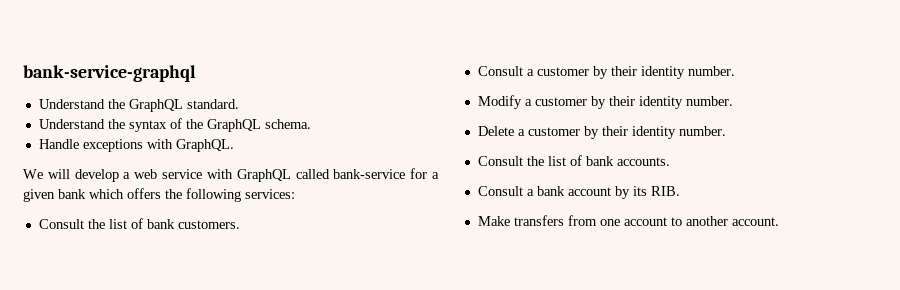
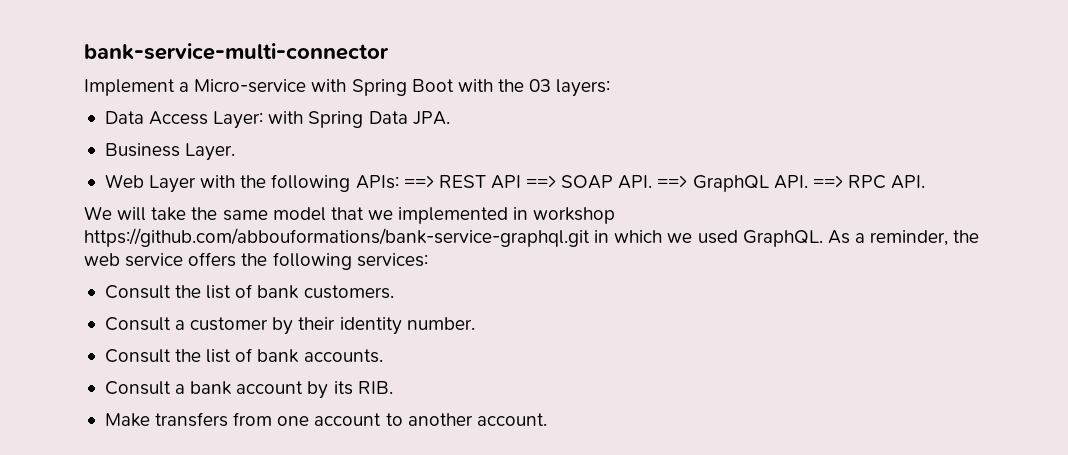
[23,65,196,82] [38,99,239,112] [38,118,311,132] [38,139,234,152] [23,168,439,182] [23,189,124,202] bank-service-graphql // Understand the GraphQL standard. // Understand the syntax of the GraphQL schema. // Handle exceptions with GraphQL. // We will develop a web service with GraphQL called bank-service for a given bank which -> [84,43,389,60] [84,79,611,97] [104,111,450,129] [104,143,236,161] [104,174,926,193] [84,206,616,224] [84,228,980,247] [84,253,184,267] bank-service-multi-connector // Implement a Micro-service with Spring Boot with the 03 layers: // Data Access Layer: with Spring Data JPA. // Business Layer. // Web Layer with the following APIs: ==> REST API ==> SOAP API. ==> GraphQL API. ==> RPC API. // We will take the same model that we implemented in workshop https://github.com/abbouformations/bank-service-graphql.git in which we used GraphQL. As a reminder, the web service
[477,95,733,109] [477,126,726,139] // Modify a customer by their identity number. // Delete a customer by their identity number. -> (475, 323) none

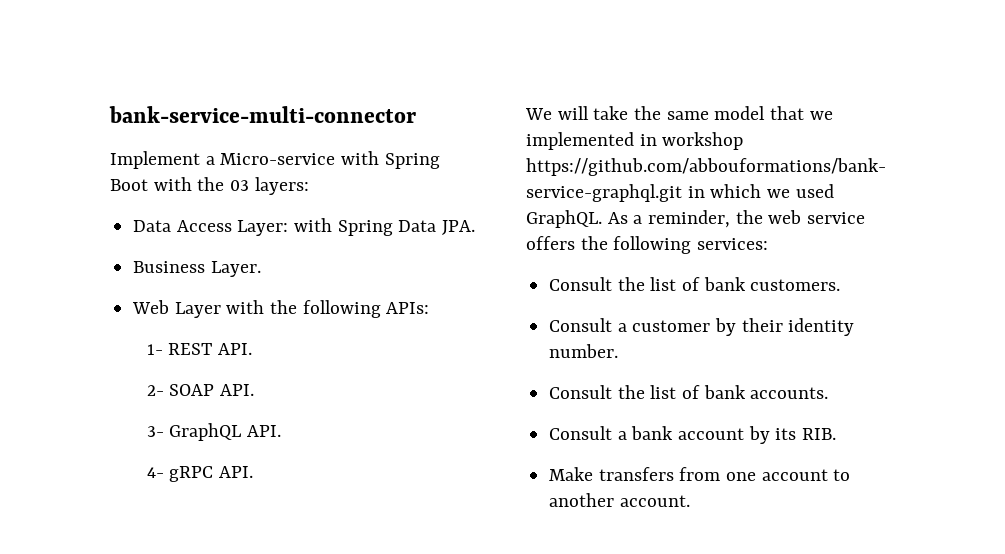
[403,175,557,189] ==> REST API ==> -> [146,343,252,355] [146,385,164,396] // 1- REST API. // 2-
[657,175,688,188] ==> -> [146,426,164,437] // 3-
[812,175,886,189] ==> RPC -> [146,466,214,482] // 4- gRPC

